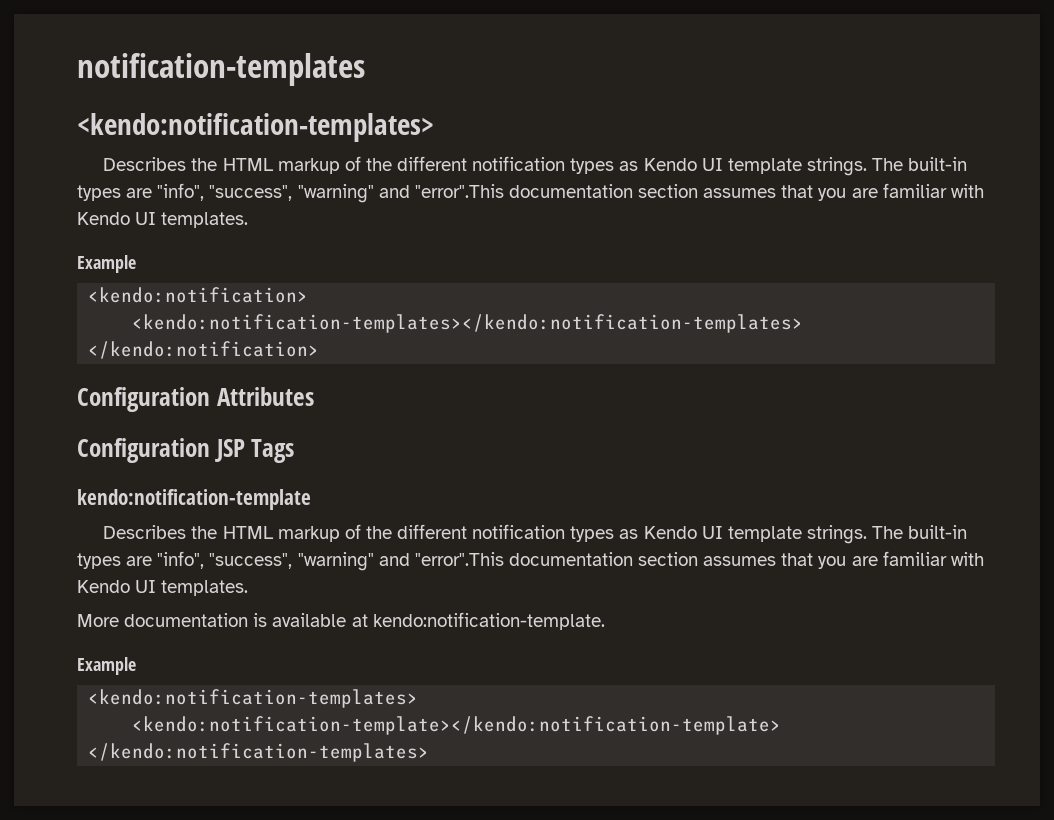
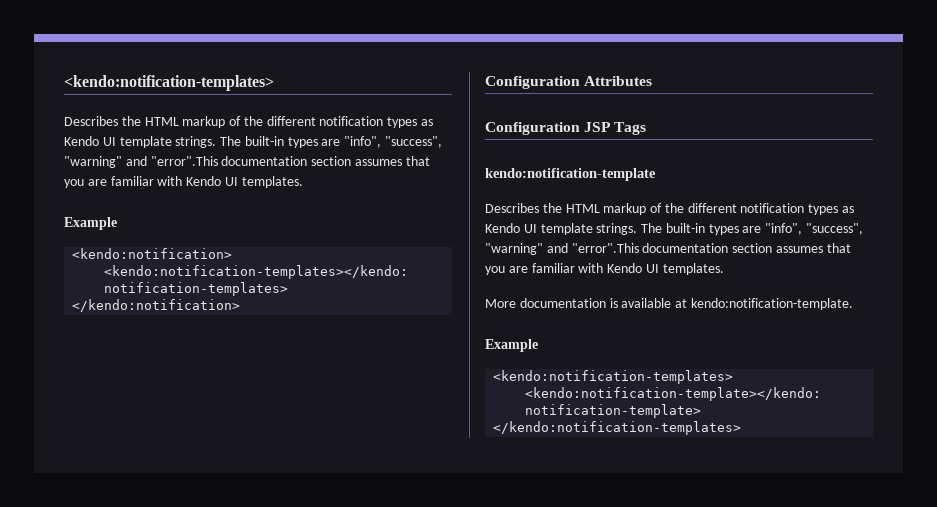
[77,53,365,86] notification-templates // -> (64, 83) none

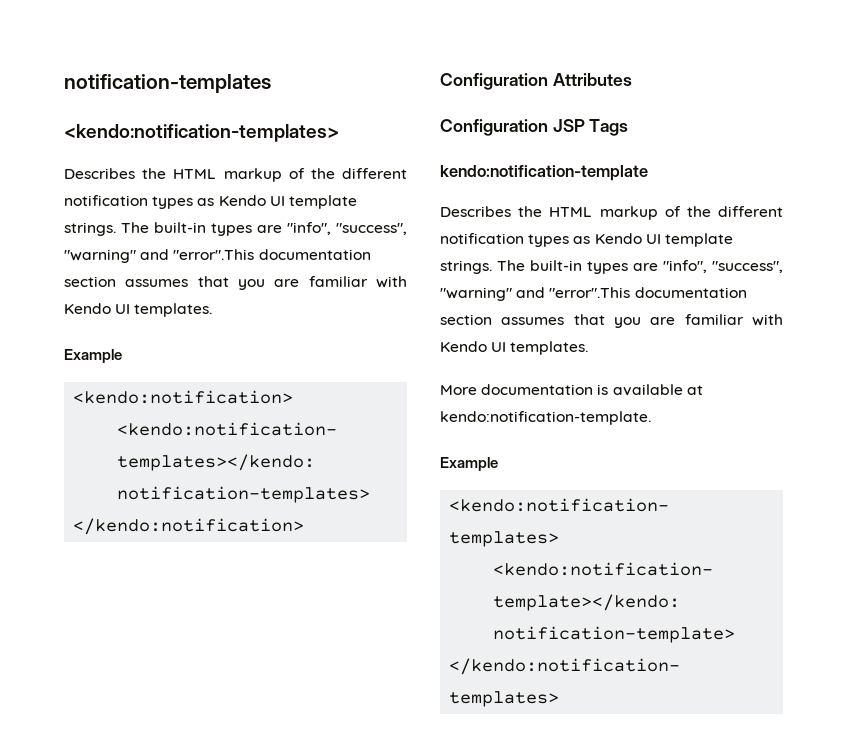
(64, 83) none -> [64,74,271,93] notification-templates //

